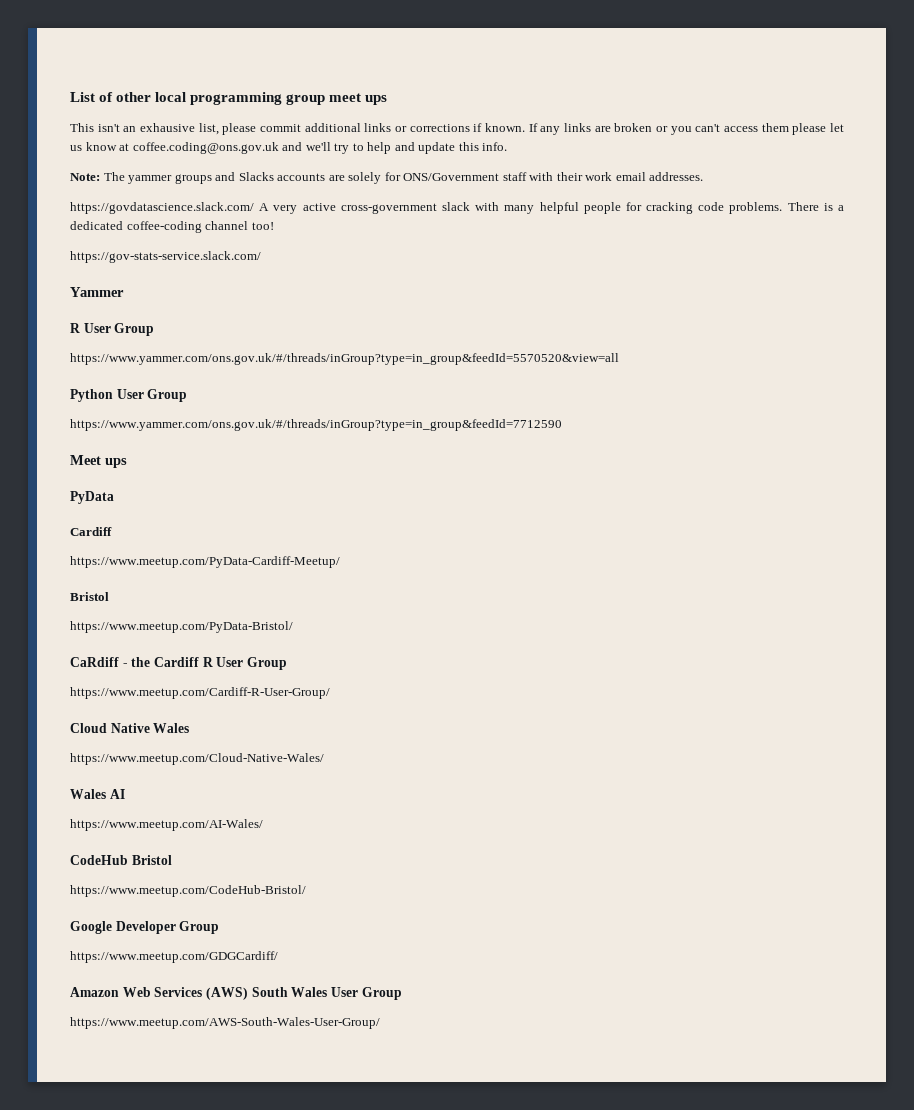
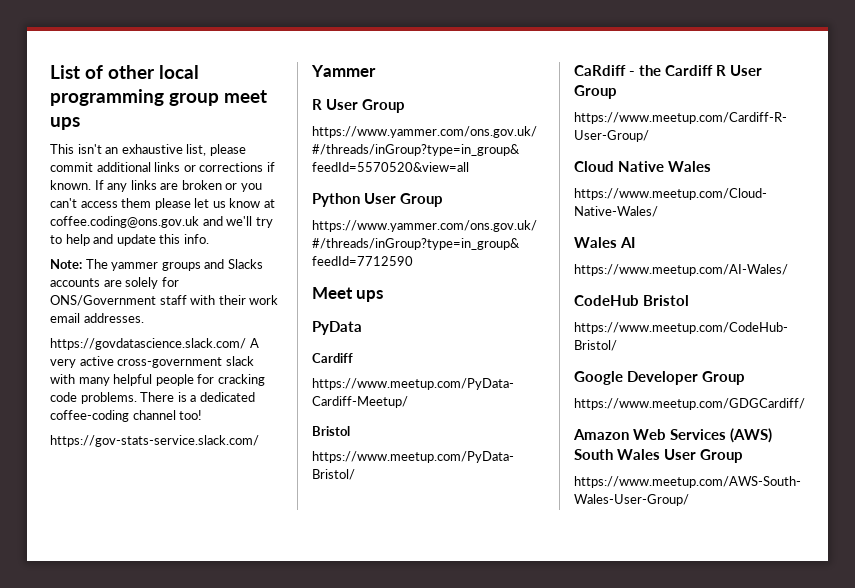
[140,123,195,132] exhausive -> [121,144,183,154] exhaustive

